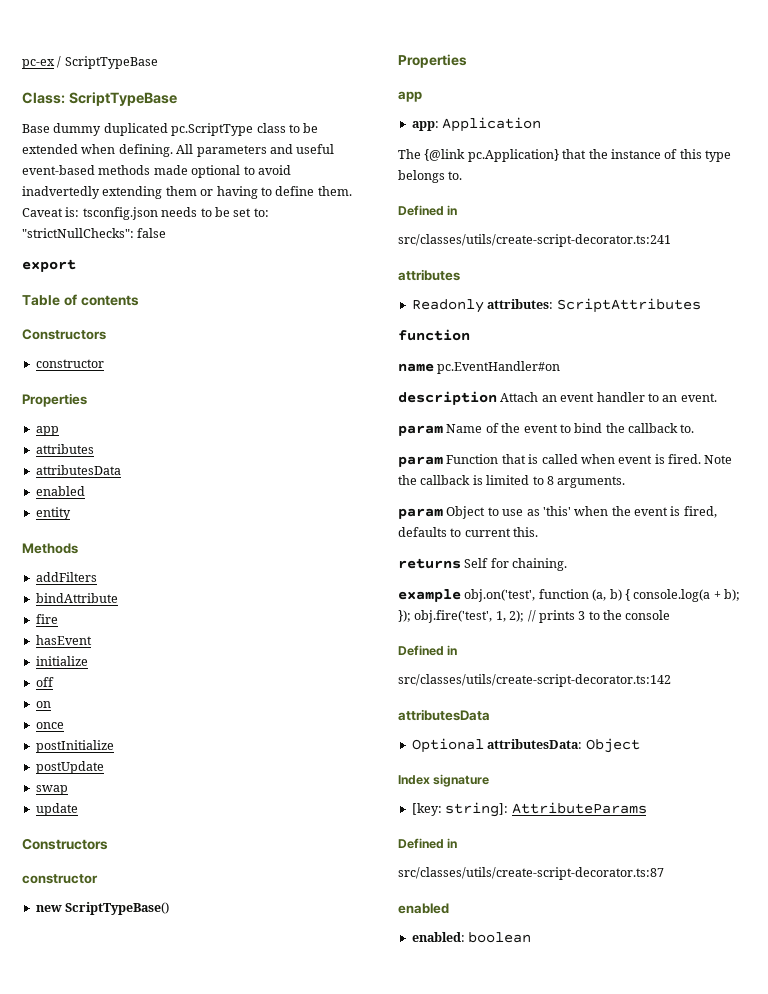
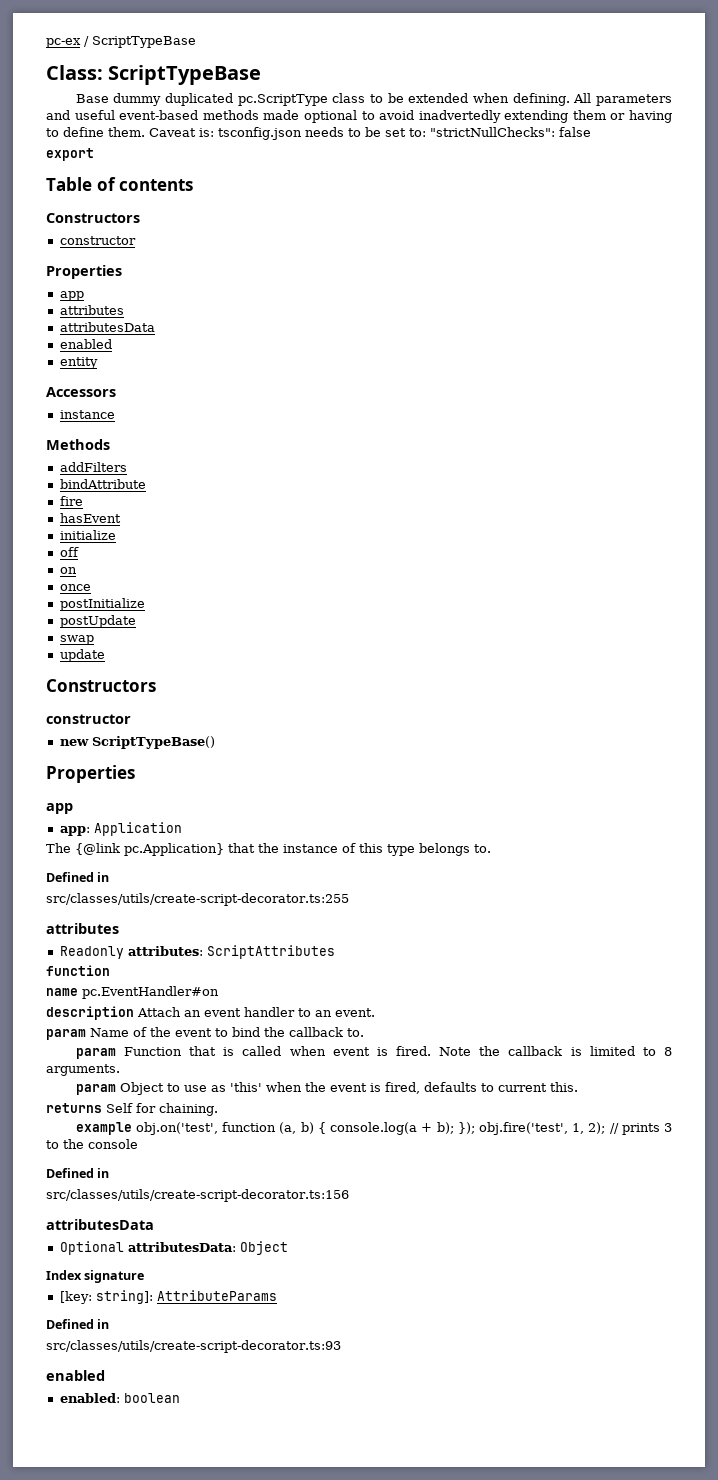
(71, 513) none -> [46,387,116,397] [59,410,115,419] // Accessors // instance
[398,234,671,247] src/classes/utils/create-script-decorator.ts:241 -> [46,893,349,906] src/classes/utils/create-script-decorator.ts:255
[398,674,671,687] src/classes/utils/create-script-decorator.ts:142 -> [46,1189,349,1202] src/classes/utils/create-script-decorator.ts:156
[398,867,664,880] src/classes/utils/create-script-decorator.ts:87 -> [46,1340,341,1353] src/classes/utils/create-script-decorator.ts:93

